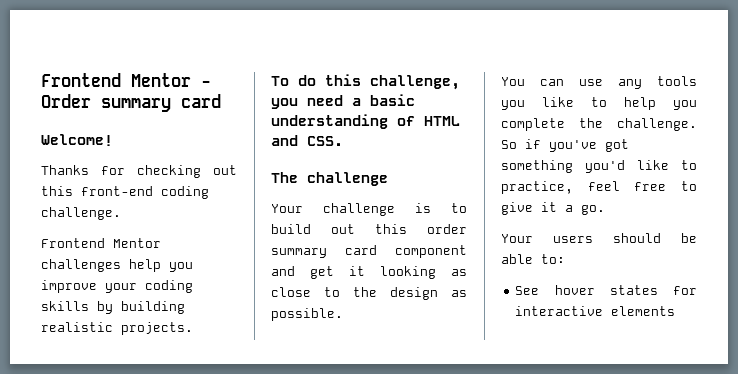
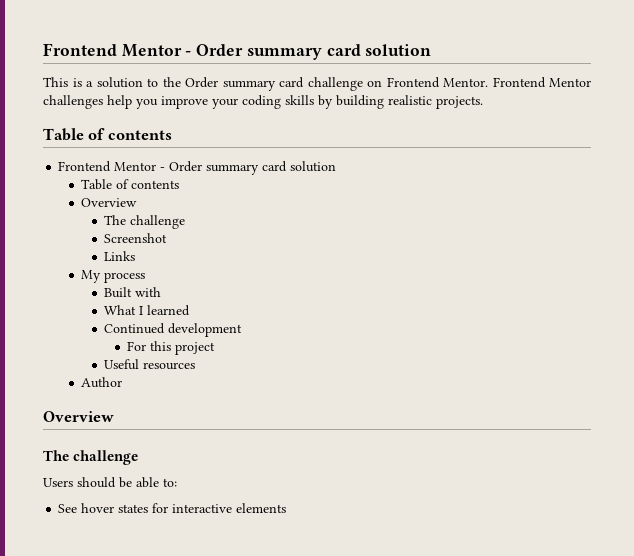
[41,73,211,87] [41,94,221,112] [41,134,113,146] [41,165,237,178] [41,186,209,199] [41,207,121,220] Frontend Mentor - Order summary card // Welcome! // Thanks for checking out this front-end coding challenge. // -> [43,43,432,60] [43,77,488,91] Frontend Mentor - Order summary card solution // This is a solution to the Order summary card challenge on Frontend Mentor.
[271,74,460,90] [271,94,415,109] [271,114,460,129] [271,135,343,146] [271,172,388,186] [271,203,467,216] [271,224,467,234] [271,245,467,258] [271,266,467,279] [271,287,467,300] [271,308,343,321] [501,76,697,89] [501,97,697,110] [501,118,697,131] [501,139,629,152] [501,160,697,173] [501,181,697,194] [501,202,605,215] [501,234,593,243] To do this challenge, you need a basic understanding of HTML and CSS. // The challenge // Your challenge is to build out this order summary card component and get it looking as close to the design as possible. // You can use any tools you like to help you complete the challenge. So if you've got something you'd like to practice, feel free to give it a go. // Your users -> [43,128,172,141] [58,161,337,175] [81,179,180,190] [81,198,138,207] [104,215,186,229] [104,233,168,243] [104,251,136,261] [81,270,146,283] [104,287,162,298] [104,305,191,316] [104,323,243,337] [127,341,216,355] [104,359,196,370] [81,377,123,388] [43,411,114,422] [43,450,139,465] [43,478,73,487] Table of contents // Frontend Mentor - Order summary card solution // Table of contents // Overview // The challenge // Screenshot // Links // My process // Built with // What I learned // Continued development // For this project // Useful resources // Author // Overview // The challenge // Users

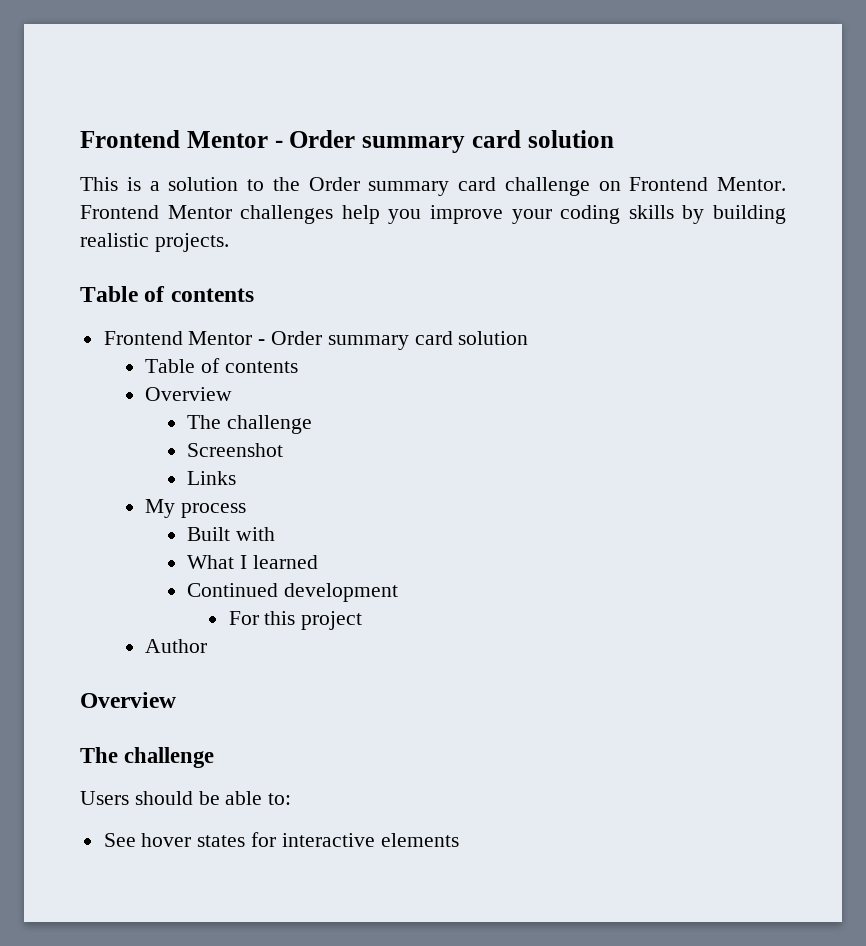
[104,359,196,370] // Useful resources -> (363, 620) none

